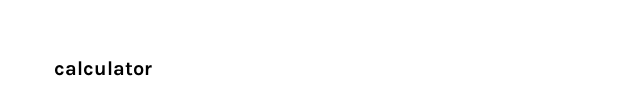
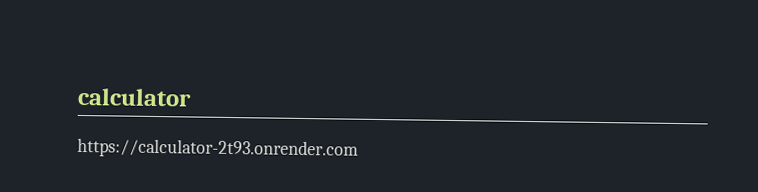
(152, 68) none -> [77,137,359,160] // https://calculator-2t93.onrender.com

